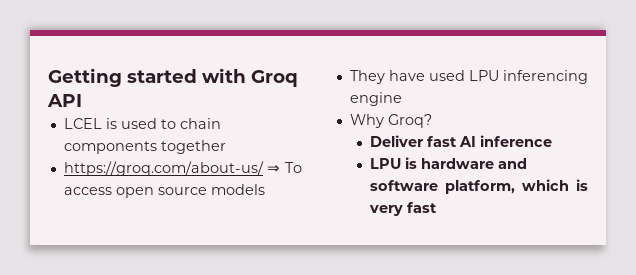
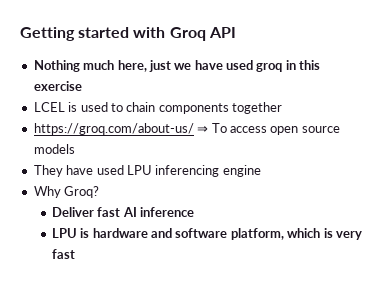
(82, 100) none -> [33,60,321,72] [33,81,82,91] // Nothing much here, just we have used groq in this exercise

